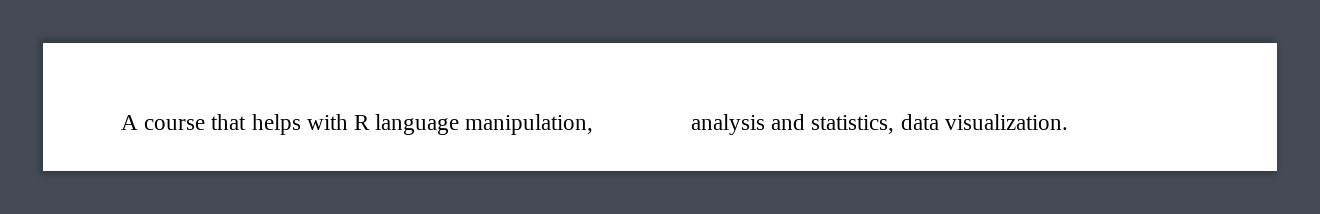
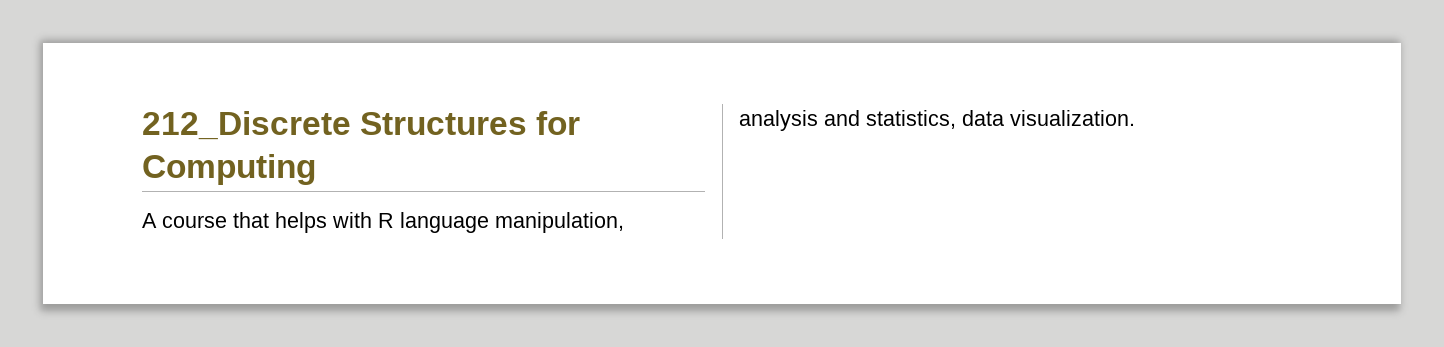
(121, 122) none -> [142,111,581,140] [142,154,316,185] 212_Discrete Structures for Computing //

